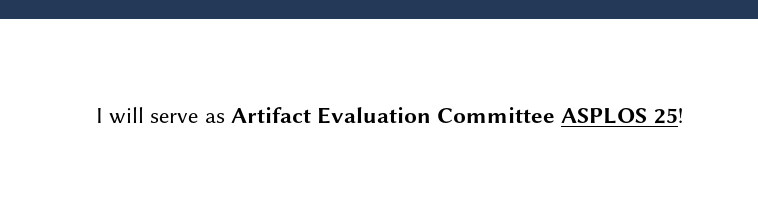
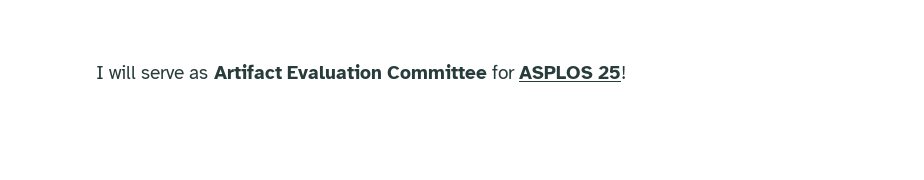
(556, 115) none -> [491,64,515,79] for

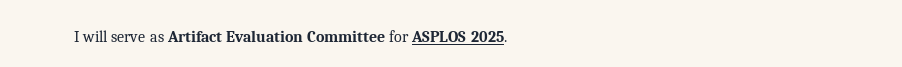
[598,66,627,79] 25! -> [470,31,507,42] 2025.

